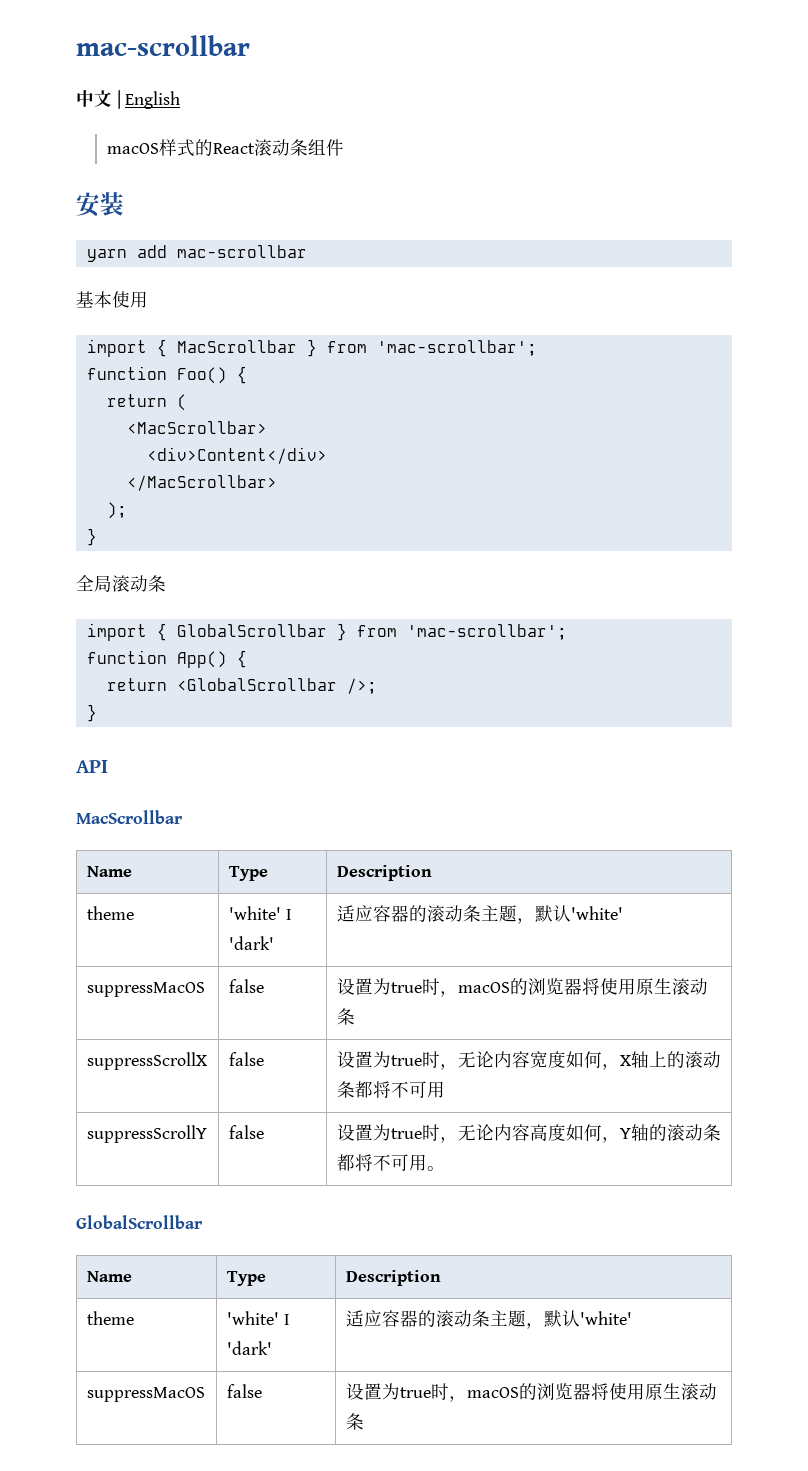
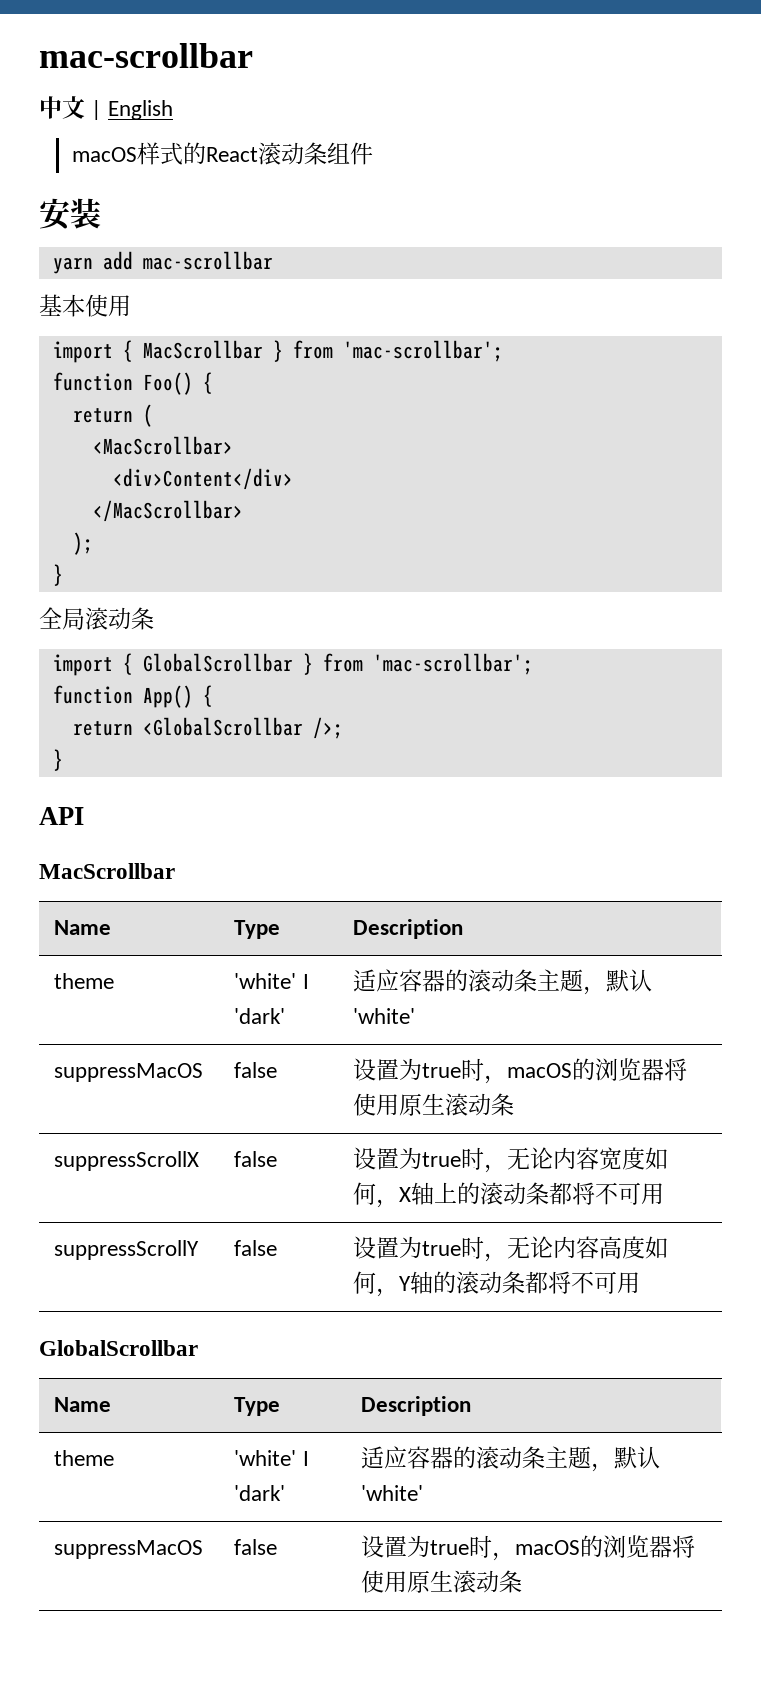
[426,1166,445,1171] 。 -> (641, 1283) none

